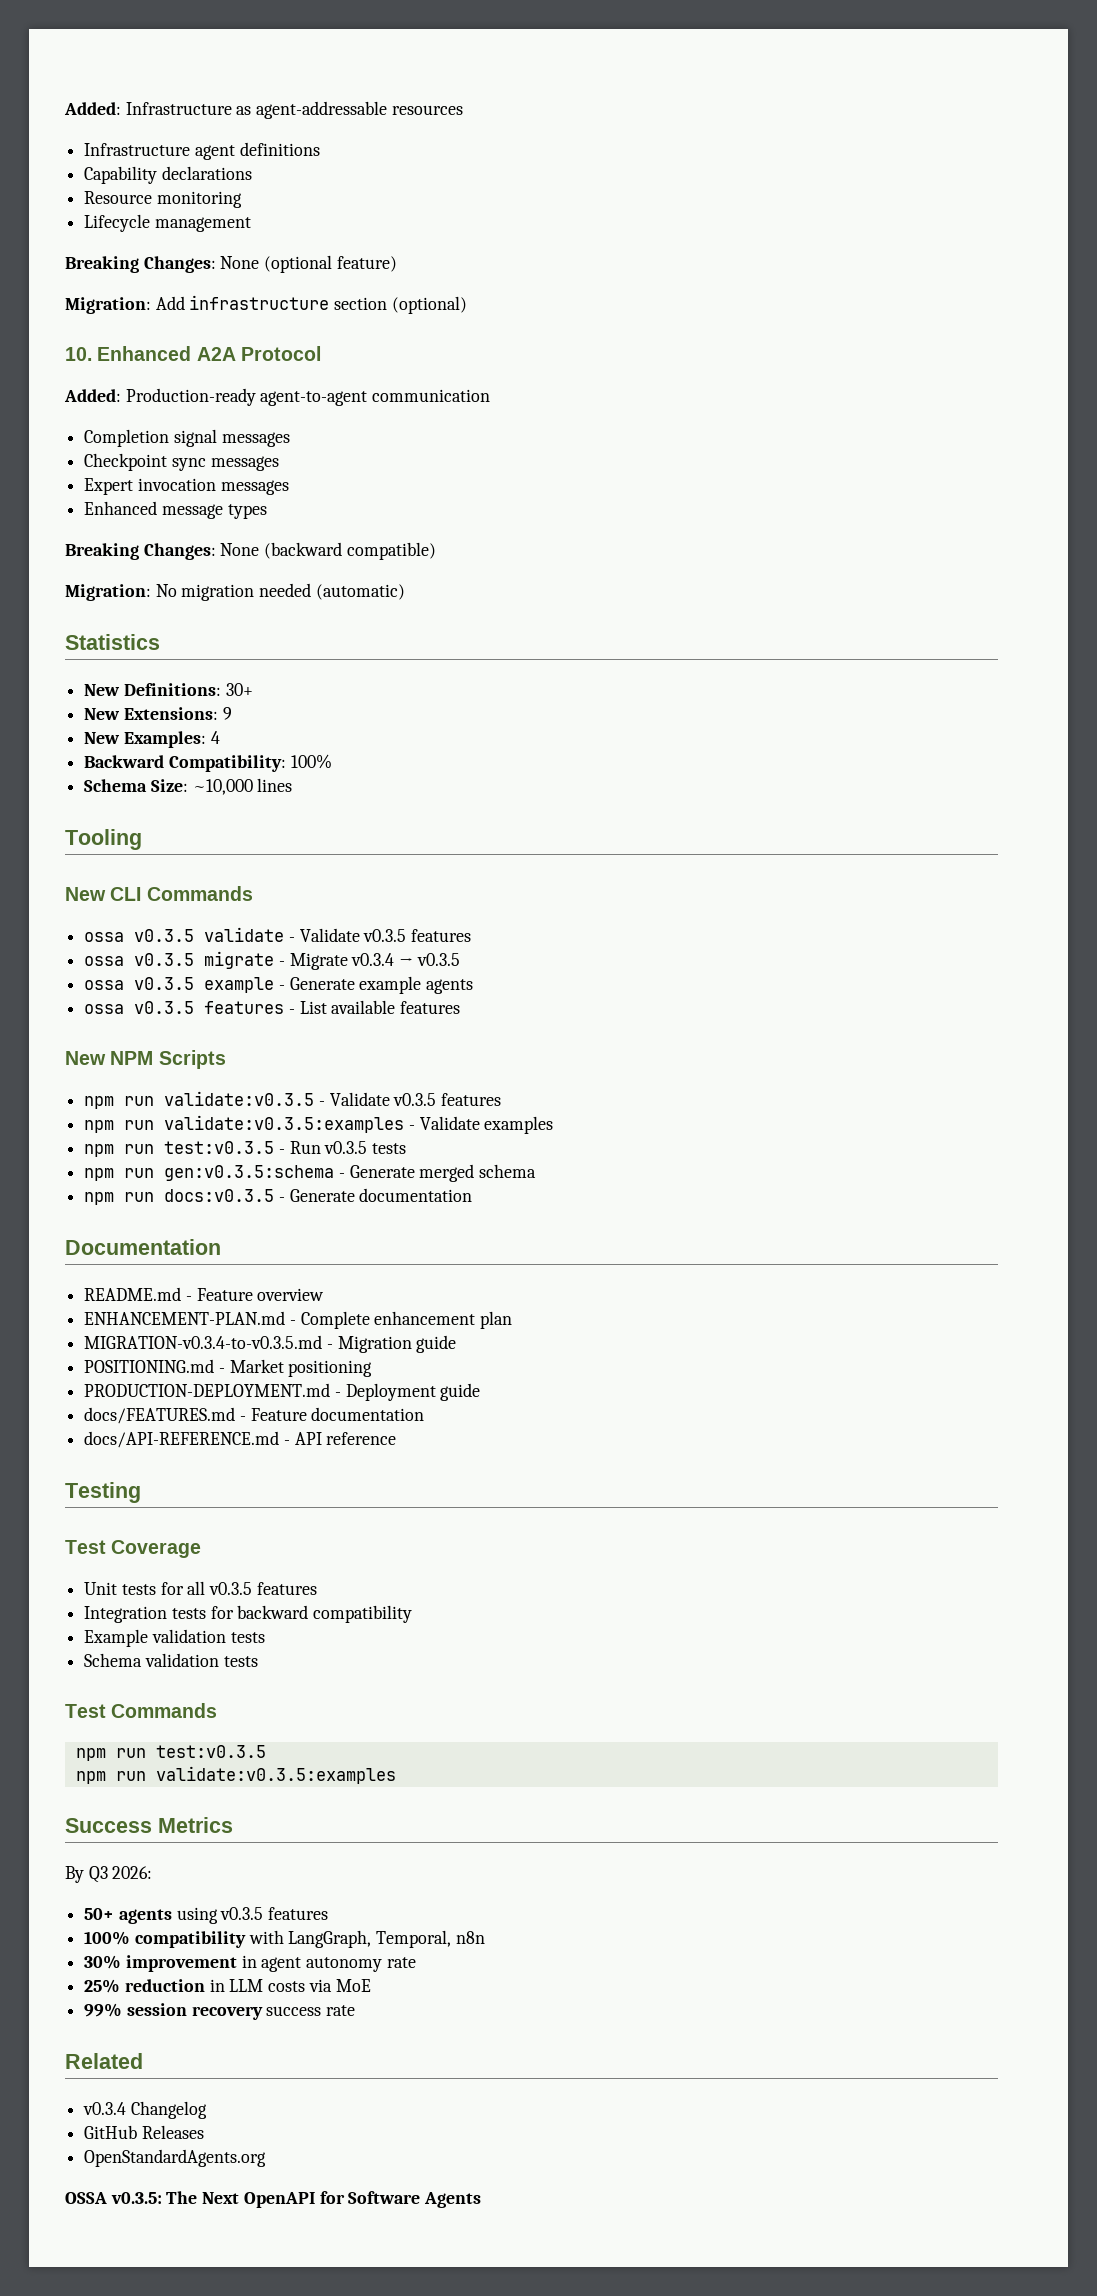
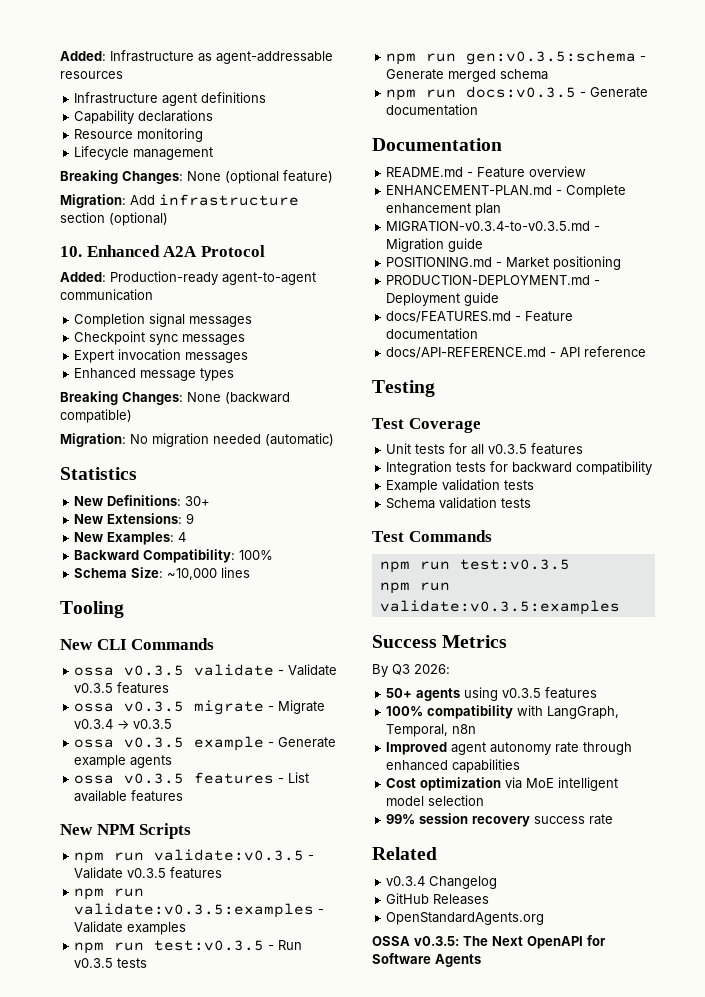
[84,1955,257,1972] 30% improvement in -> [386,742,448,755] Improved
[84,1979,306,1993] // 25% reduction in LLM costs -> [583,742,633,755] [386,759,521,773] [386,777,502,791] through enhanced capabilities // Cost optimization
(371, 1985) none -> [558,777,619,791] [386,795,485,806] intelligent model selection

